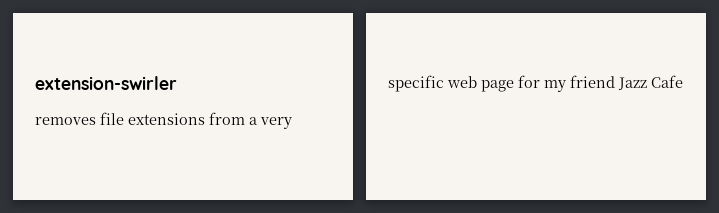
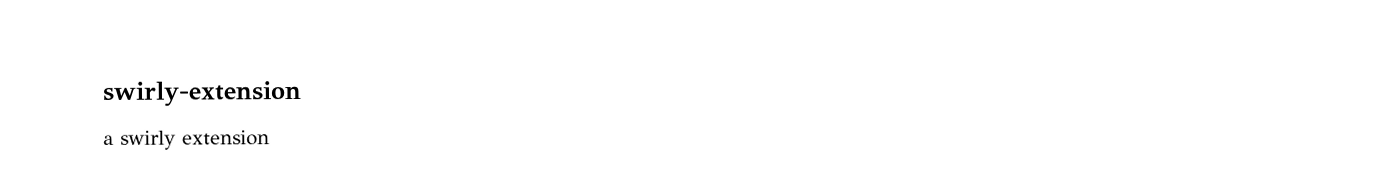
[35,76,177,90] [35,112,292,129] [388,75,683,92] extension-swirler // removes file extensions from a very specific web page for my friend Jazz Cafe -> [102,80,302,107] [103,130,270,150] swirly-extension // a swirly extension

